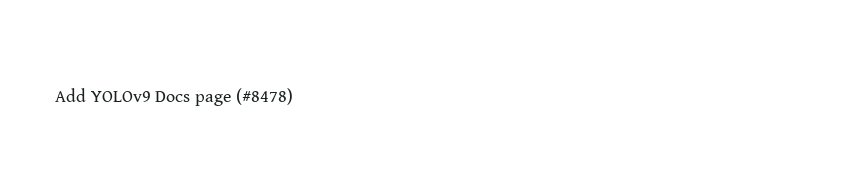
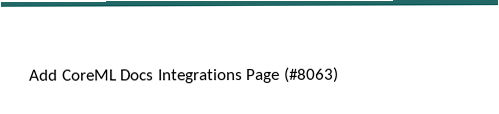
[90,88,293,106] YOLOv9 Docs page (#8478) -> [61,66,339,84] CoreML Docs Integrations Page (#8063)

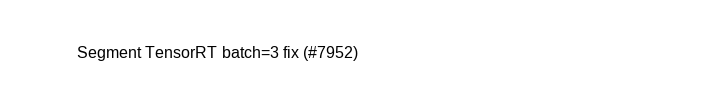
[29,66,339,84] Add CoreML Docs Integrations Page (#8063) -> [77,46,359,61] Segment TensorRT batch=3 fix (#7952)

